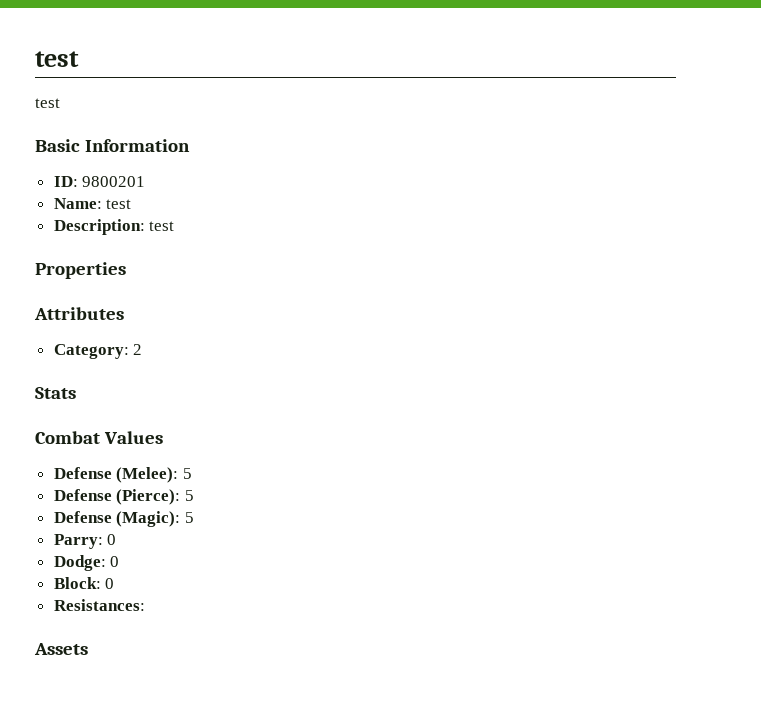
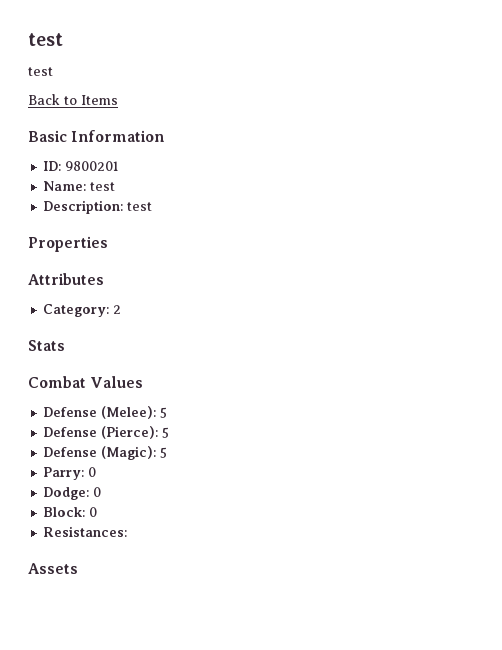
(60, 103) none -> [28,94,118,105] // Back to Items

